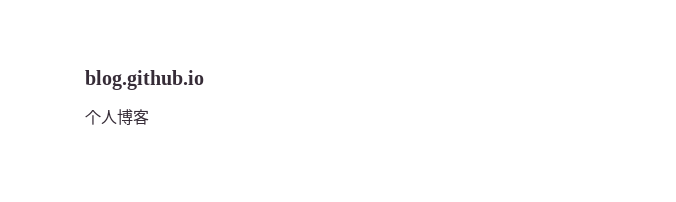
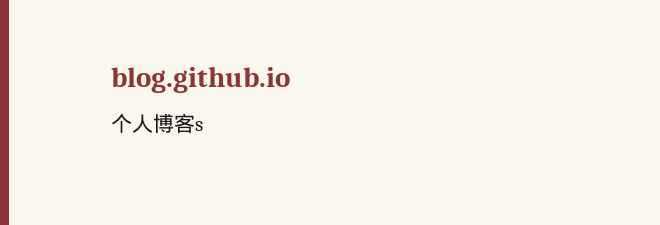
(149, 117) none -> [195,121,203,131] s

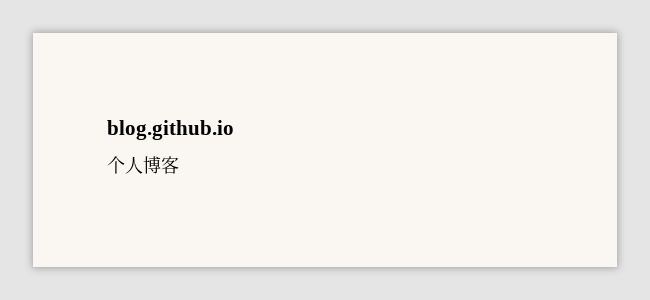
[195,121,203,131] s -> (179, 165) none

